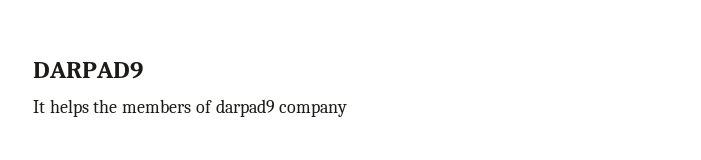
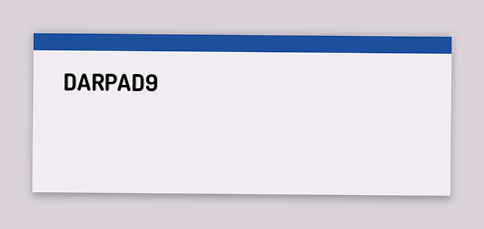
[33,99,348,117] // It helps the members of darpad9 company -> (159, 82) none

